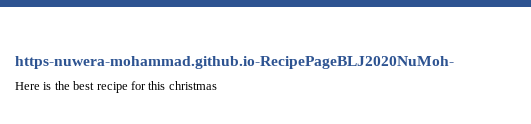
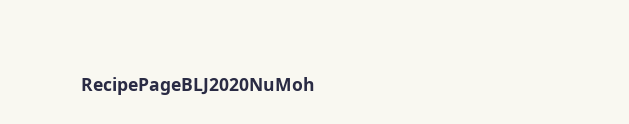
[15,56,454,69] [15,81,217,93] https-nuwera-mohammad.github.io-RecipePageBLJ2020NuMoh- // Here is the best recipe for this christmas -> [81,77,315,95] RecipePageBLJ2020NuMoh

